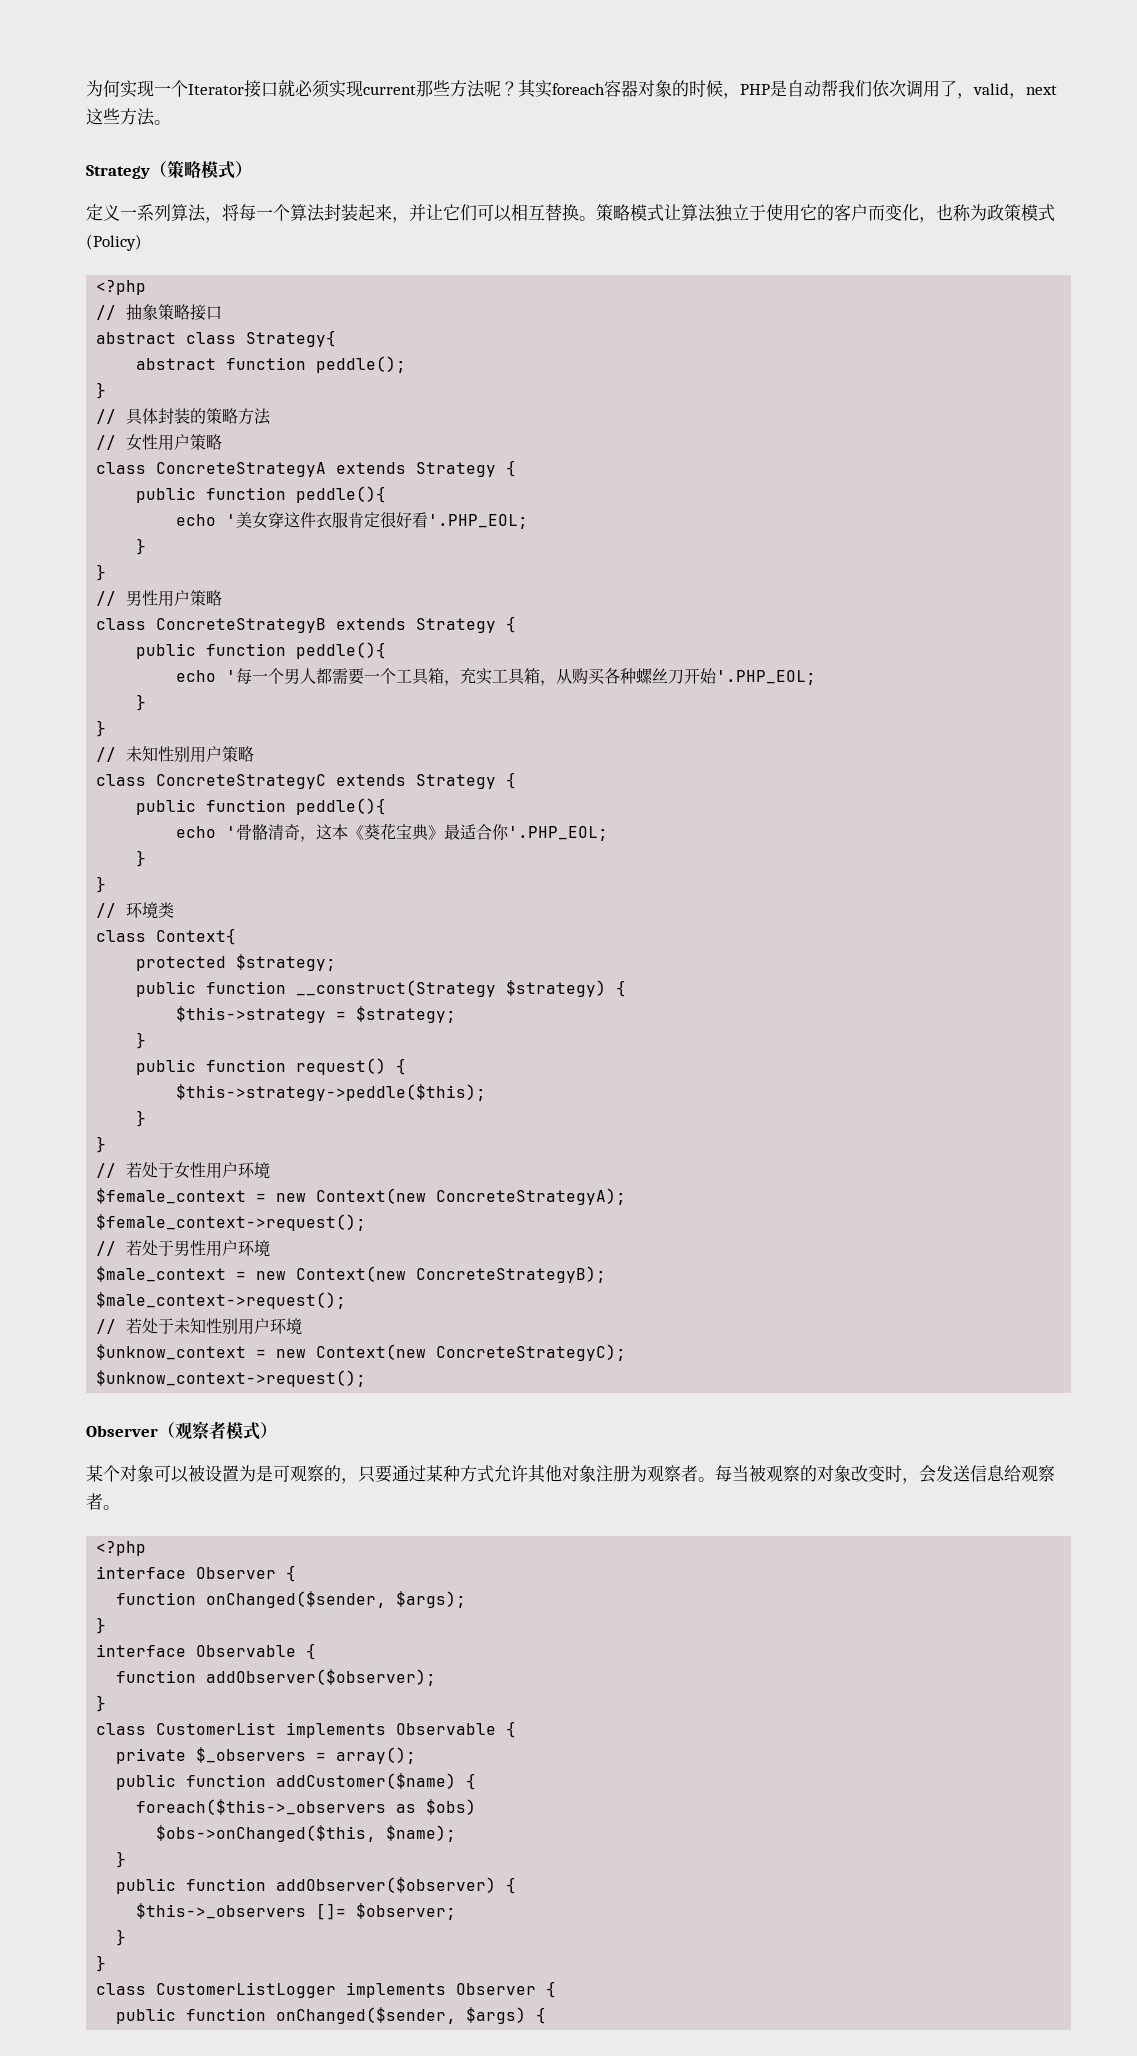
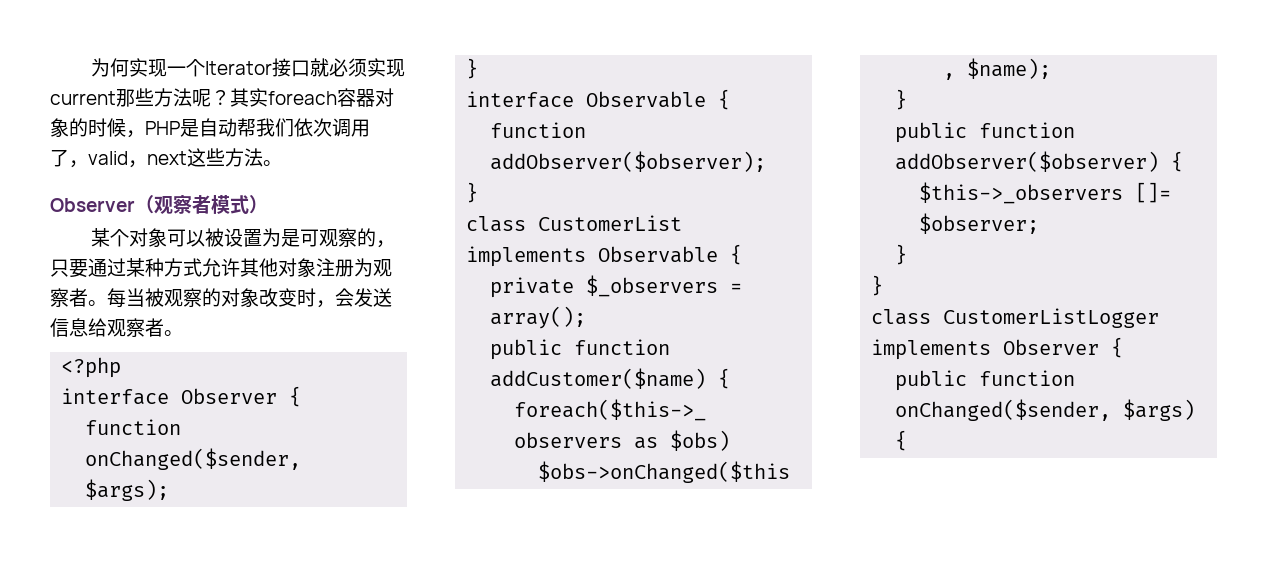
[86,160,252,179] [86,204,1055,223] [86,234,142,251] [96,280,147,295] [96,304,223,321] [96,330,337,347] [136,356,407,373] [96,382,107,399] [96,408,272,425] [96,434,223,451] [96,460,517,477] [136,486,387,503] [176,512,529,529] [136,538,147,555] [96,564,107,581] [96,590,223,607] [96,616,517,633] [136,642,387,659] [176,668,817,686] [136,694,147,711] [96,720,107,737] [96,746,255,763] [96,772,517,789] [136,798,387,815] [176,823,609,842] [136,850,147,867] [96,876,107,893] [96,902,175,919] [96,928,237,945] [136,954,337,971] [136,980,627,997] [176,1006,457,1023] [136,1032,147,1049] [136,1058,407,1075] [176,1084,487,1101] [136,1110,147,1127] [96,1136,107,1153] [96,1162,271,1179] [96,1188,627,1205] [96,1214,367,1231] [96,1240,271,1257] [96,1266,607,1283] [96,1292,347,1309] [96,1318,303,1335] [96,1344,627,1361] [96,1370,367,1387] // Strategy（策略模式） // 定义一系列算法，将每一个算法封装起来，并让它们可以相互替换。策略模式让算法独立于使用它的客户而变化，也称为政策模式(Policy) // <?php // // 抽象策略接口 // abstract class Strategy{ // abstract function peddle(); // } // // 具体封装的策略方法 // // 女性用户策略 // class ConcreteStrategyA extends Strategy { // public function peddle(){ // echo '美女穿这件衣服肯定很好看'.PHP_EOL; // } // } // // 男性用户策略 // class ConcreteStrategyB extends Strategy { // public function peddle(){ // echo '每一个男人都需要一个工具箱，充实工具箱，从购买各种螺丝刀开始'.PHP_EOL; // } // } // // 未知性别用户策略 // class ConcreteStrategyC extends Strategy { // public function peddle(){ // echo '骨骼清奇，这本《葵花宝典》最适合你'.PHP_EOL; // } // } // // 环境类 // class Context{ // protected $strategy; // public function __construct(Strategy $strategy) { // $this->strategy = $strategy; // } // public function request() { // $this->strategy->peddle($this); // } // } // // 若处于女性用户环境 // $female_context = new Context(new ConcreteStrategyA); // $female_context->request(); // // 若处于男性用户环境 // $male_context = new Context(new ConcreteStrategyB); // $male_context->request(); // // 若处于未知性别用户环境 // $unknow_context = new Context(new ConcreteStrategyC); // $unknow_context->request(); -> (282, 163) none

